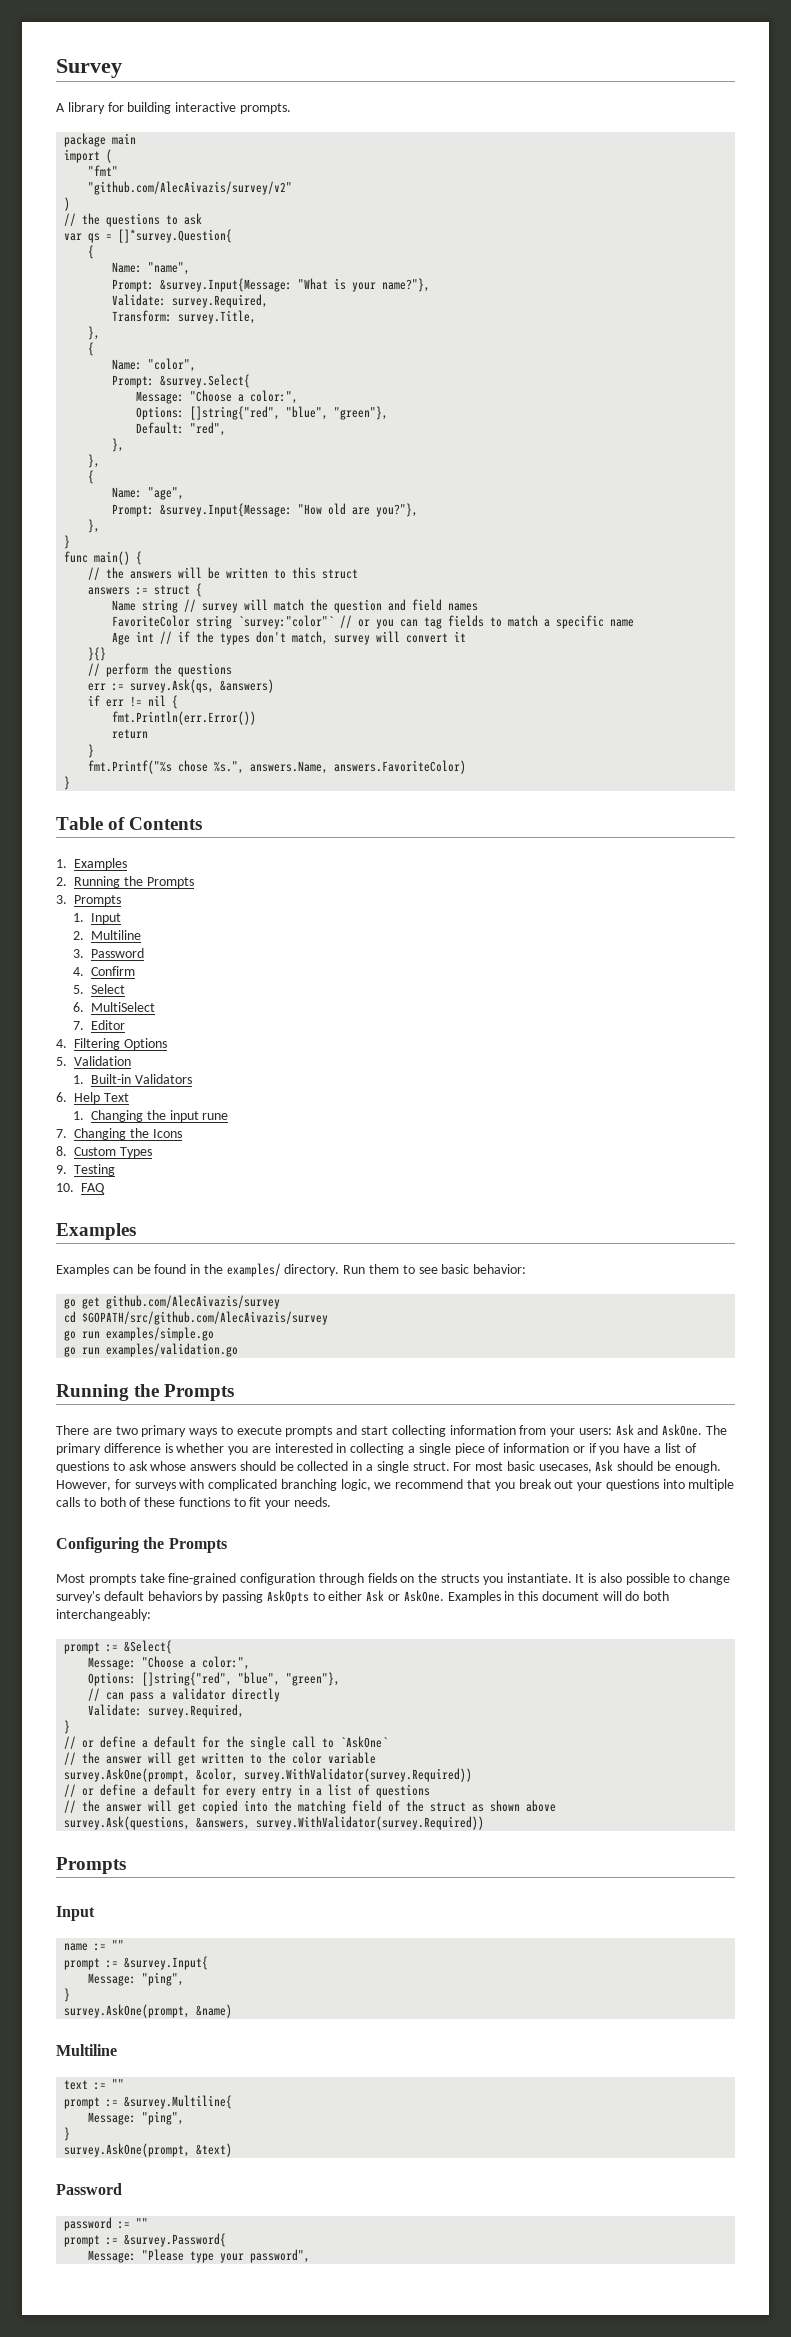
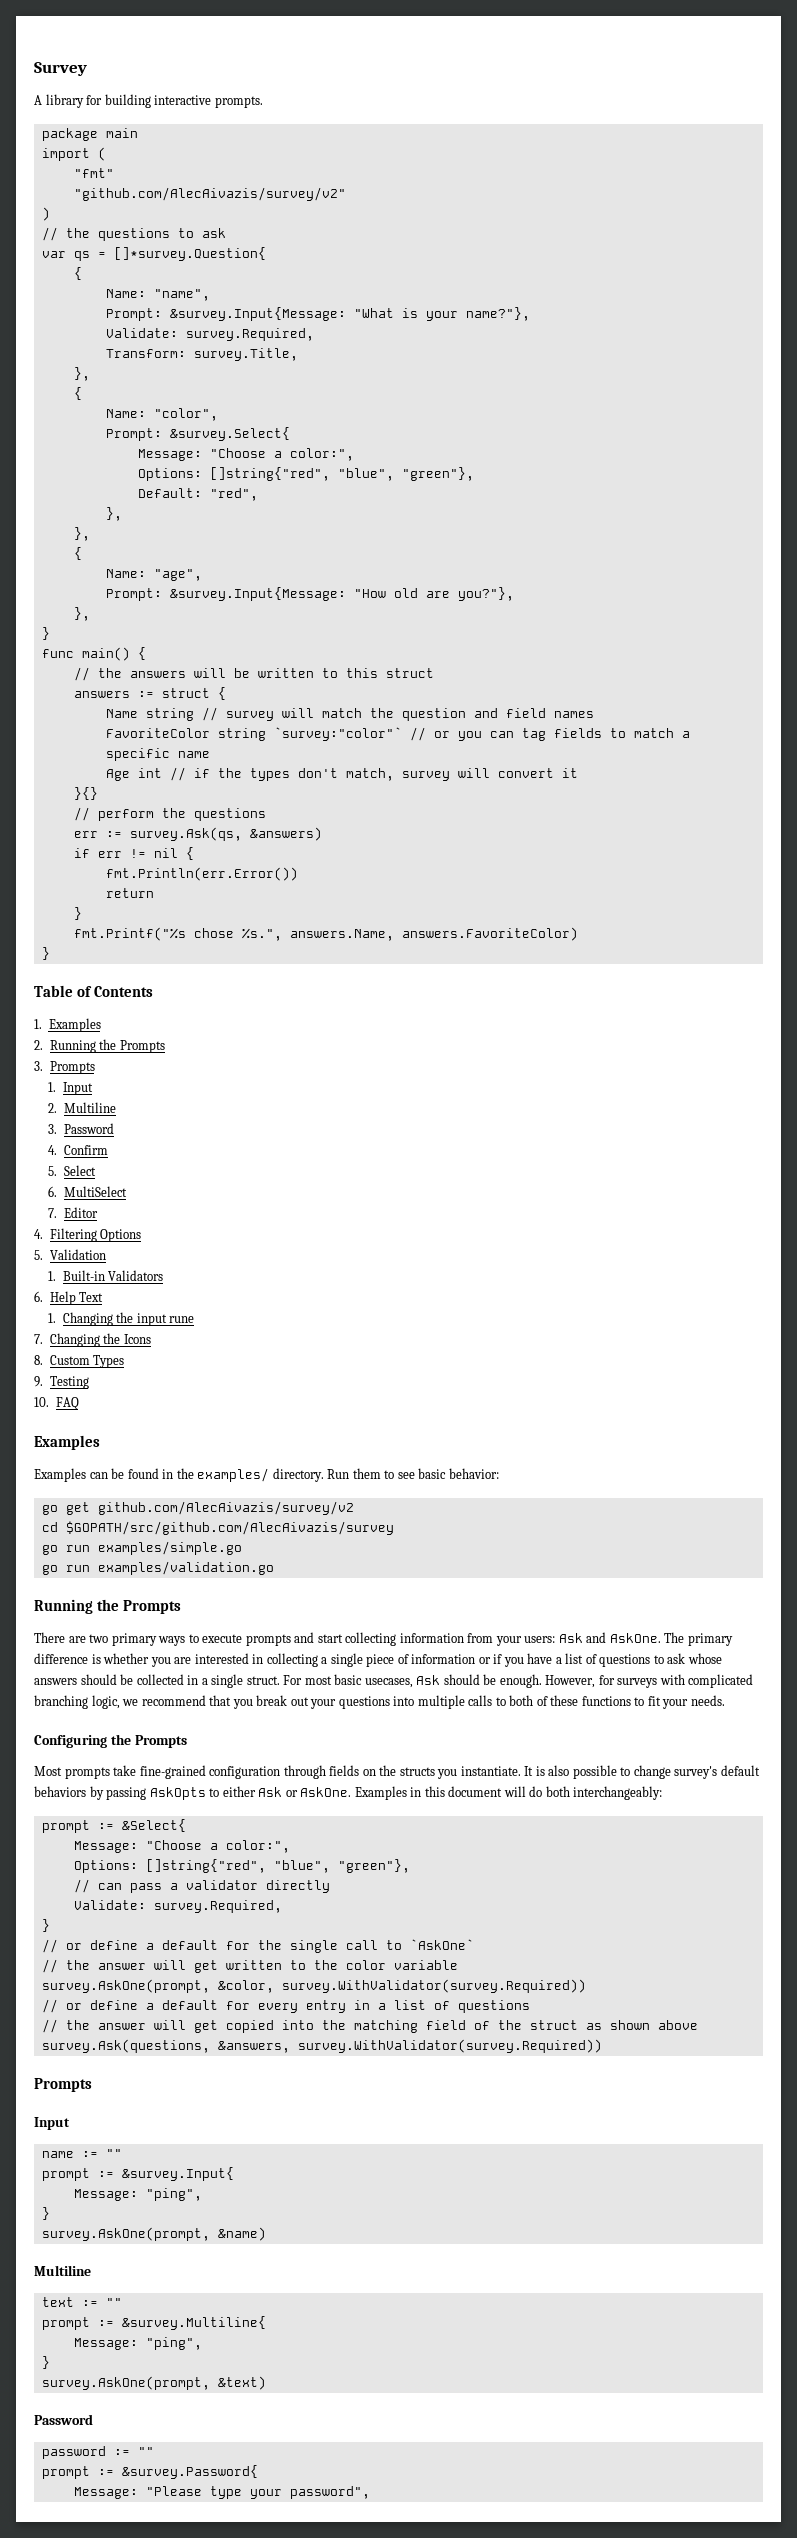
[106,1295,281,1309] github.com/AlecAivazis/survey -> [97,1501,354,1515] github.com/AlecAivazis/survey/v2

